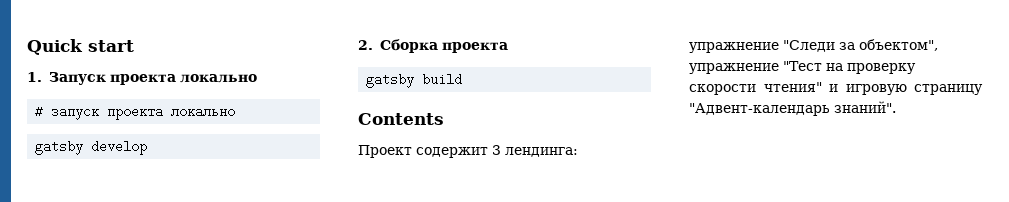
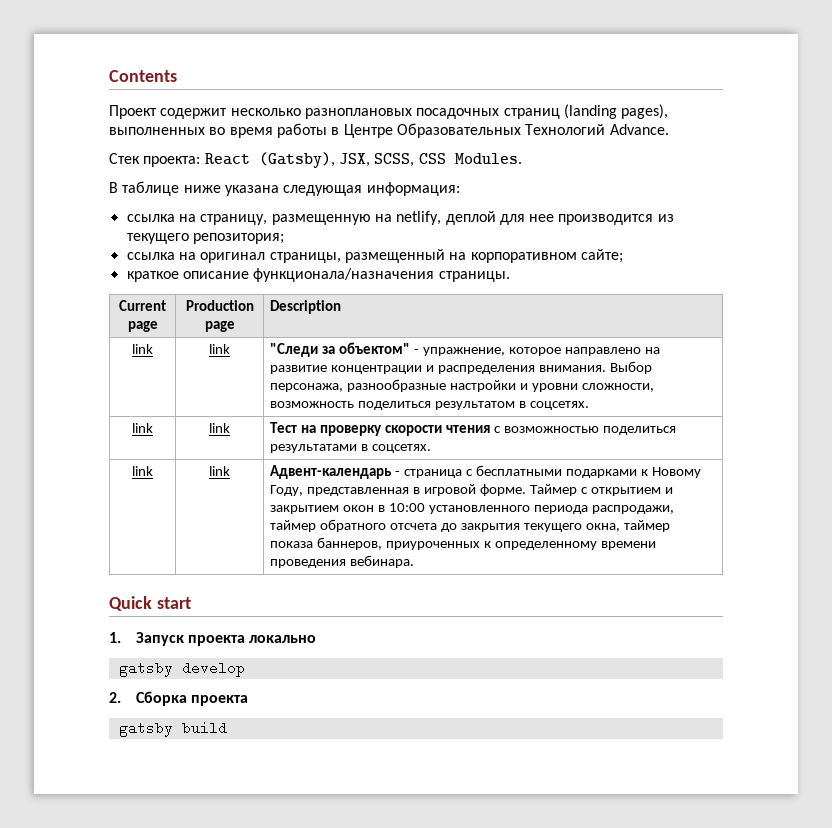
(27, 47) none -> [109,70,177,82] [109,104,669,119] [109,123,669,138] [109,152,522,168] [109,181,460,196] [126,211,674,225] [126,233,284,244] [126,249,623,263] [126,268,510,282] [119,300,166,311] [127,321,158,332] [185,300,254,311] [204,321,235,332] [270,300,342,314] [132,344,153,354] [209,344,230,354] [270,342,660,357] [270,361,652,374] [270,379,654,392] [270,401,589,410] [132,423,153,433] [209,423,230,433] [270,422,676,436] [270,444,432,453] [132,466,153,476] [209,466,230,476] [270,465,701,479] [270,484,673,496] [270,503,674,514] [270,519,670,532] [270,537,656,550] [270,555,415,568] Contents // Проект содержит несколько разноплановых посадочных страниц (landing pages), выполненных во время работы в Центре Образовательных Технологий Advance. // Стек проекта: React (Gatsby), JSX, SCSS, CSS Modules. // В таблице ниже указана следующая информация: // ссылка на страницу, размещенную на netlify, деплой для нее производится из текущего репозитория; // ссылка на оригинал страницы, размещенный на корпоративном сайте; // краткое описание функционала/назначения страницы. // Current page | Production page | Description // link | link | "Следи за объектом" - упражнение, которое направлено на развитие концентрации и распределения внимания. Выбор персонажа, разнообразные настройки и уровни сложности, возможность поделиться результатом в соцсетях. // link | link | Тест на проверку скорости чтения с возможностью поделиться результатами в соцсетях. // link | link | Адвент-календарь - страница с бесплатными подарками к Новому Году, представленная в игровой форме. Таймер с открытием и закрытием окон в 10:00 установленного периода распродажи, таймер обратного отсчета до закрытия текущего окна, таймер показа баннеров, приуроченных к определенному времени проведения вебинара. //
[35,103,236,120] // # запуск проекта локально -> (317, 639) none
[358,113,444,125] [358,145,578,158] [689,39,938,53] [689,61,916,74] [689,82,983,95] [689,101,896,116] // Contents // Проект содержит 3 лендинга: упражнение "Следи за объектом", упражнение "Тест на проверку скорости чтения" и игровую страницу "Адвент-календарь знаний". -> (227, 728) none

